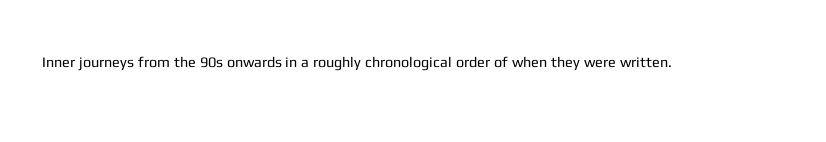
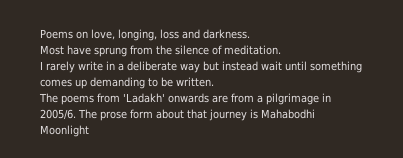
[42,56,672,71] Inner journeys from the 90s onwards in a roughly chronological order of when they were written. -> [40,29,250,41] [40,45,281,57] [40,61,362,73] [40,77,214,89] [39,93,331,105] [40,109,315,121] [40,125,89,137] Poems on love, longing, loss and darkness. // Most have sprung from the silence of meditation. // I rarely write in a deliberate way but instead wait until something comes up demanding to be written. // The poems from 'Ladakh' onwards are from a pilgrimage in 2005/6. The prose form about that journey is Mahabodhi Moonlight

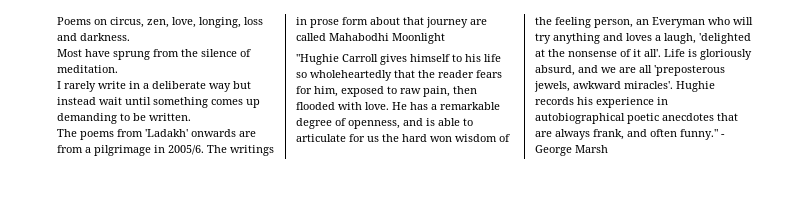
(88, 35) none -> [110,17,169,28] circus, zen,
(97, 114) none -> [230,145,274,156] [296,17,307,25] writings in
[250,109,258,119] is -> [470,19,487,25] [296,33,326,41] are called
(89, 131) none -> [296,54,501,65] [296,70,502,81] [296,86,477,97] [296,102,500,110] [296,118,473,129] [296,134,510,142] [535,17,753,28] [535,33,751,44] [535,49,752,60] [535,65,725,76] [534,81,715,92] [535,97,668,108] [535,113,738,124] [535,129,725,140] [535,145,608,156] // "Hughie Carroll gives himself to his life so wholeheartedly that the reader fears for him, exposed to raw pain, then flooded with love. He has a remarkable degree of openness, and is able to articulate for us the hard won wisdom of the feeling person, an Everyman who will try anything and loves a laugh, 'delighted at the nonsense of it all'. Life is gloriously absurd, and we are all 'preposterous jewels, awkward miracles'. Hughie records his experience in autobiographical poetic anecdotes that are always frank, and often funny." - George Marsh

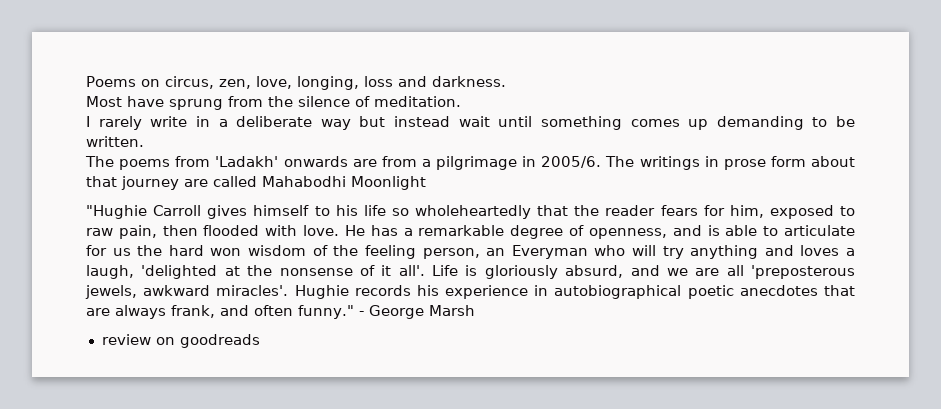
(608, 149) none -> [101,334,260,348] // review on goodreads

